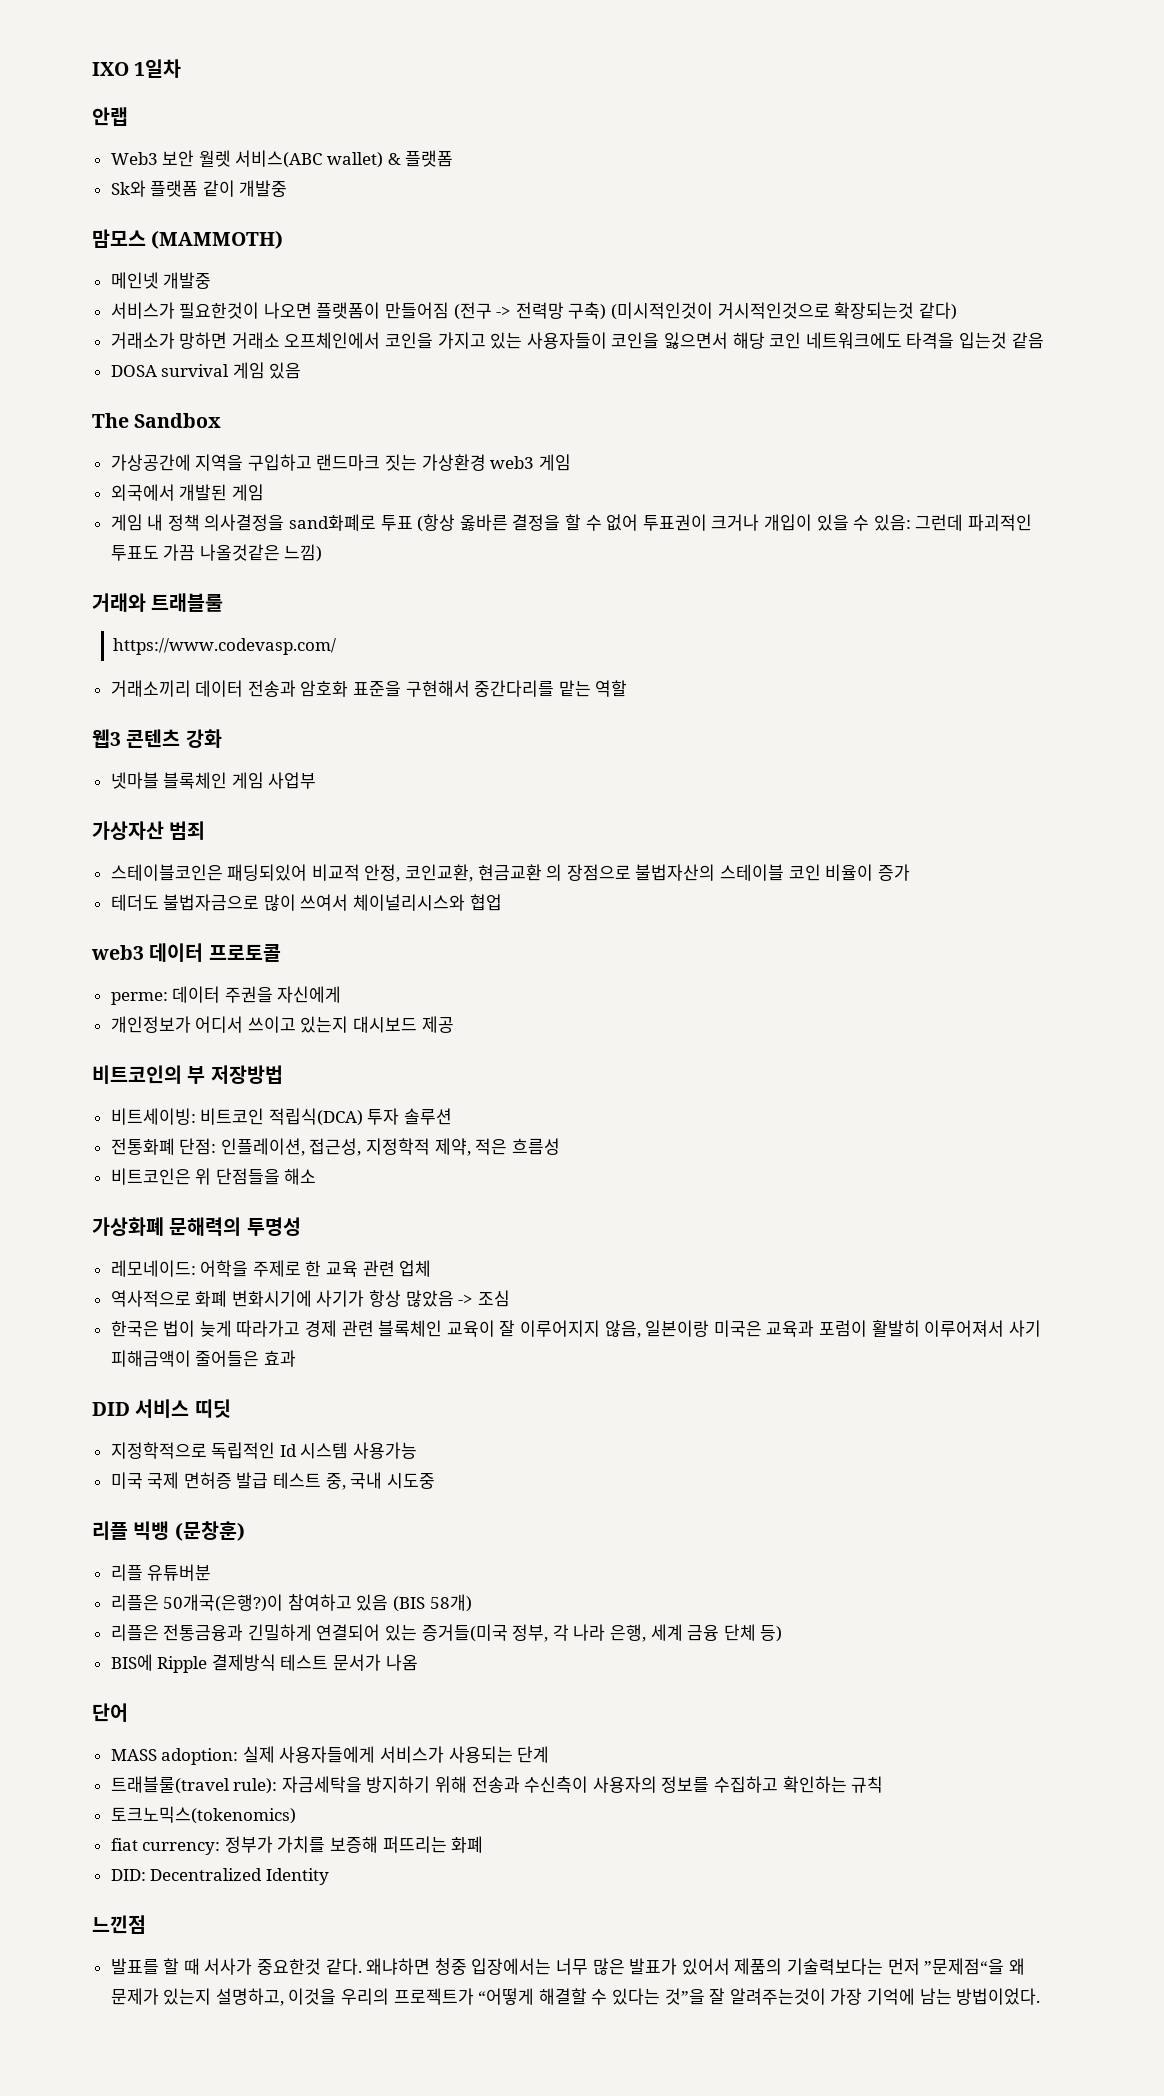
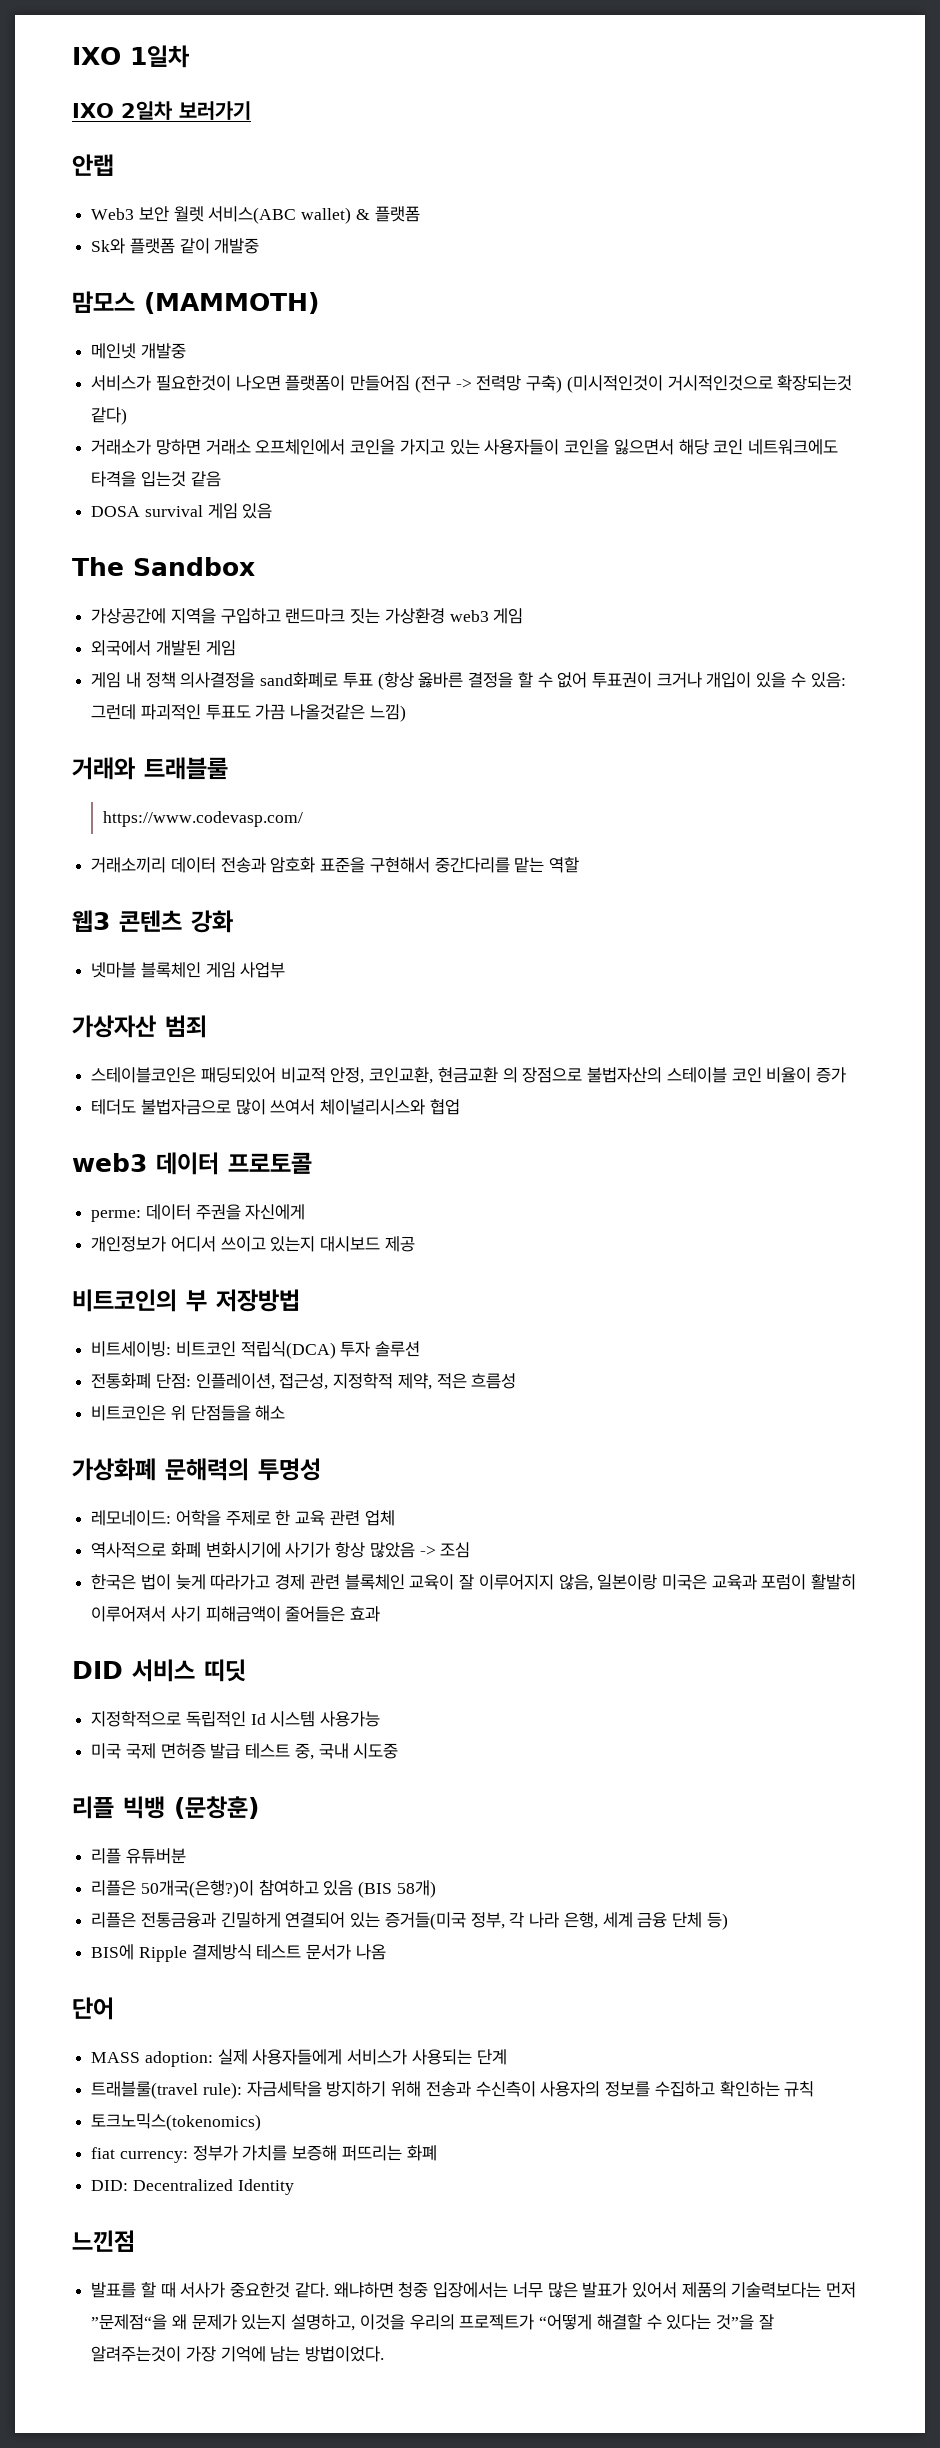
(182, 68) none -> [72,101,251,120] // IXO 2일차 보러가기

